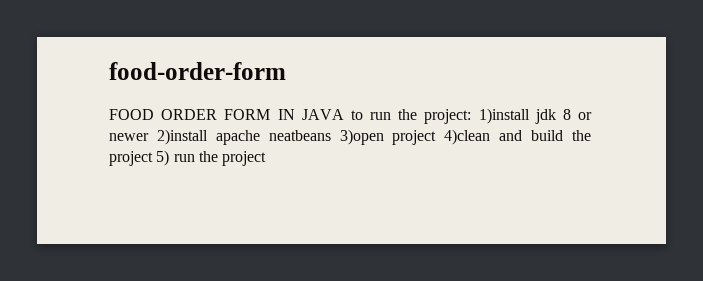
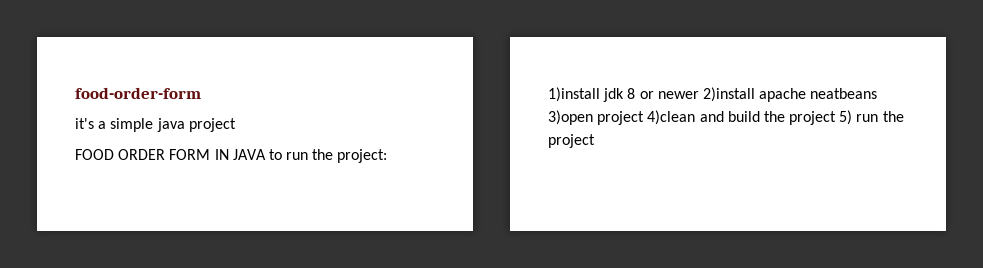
(286, 71) none -> [75,118,236,132] // it's a simple java project

